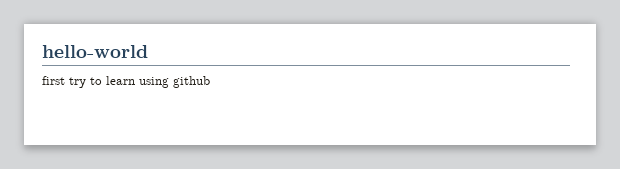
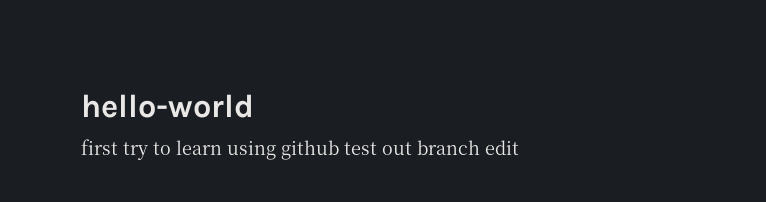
(210, 82) none -> [344,140,519,155] test out branch edit

